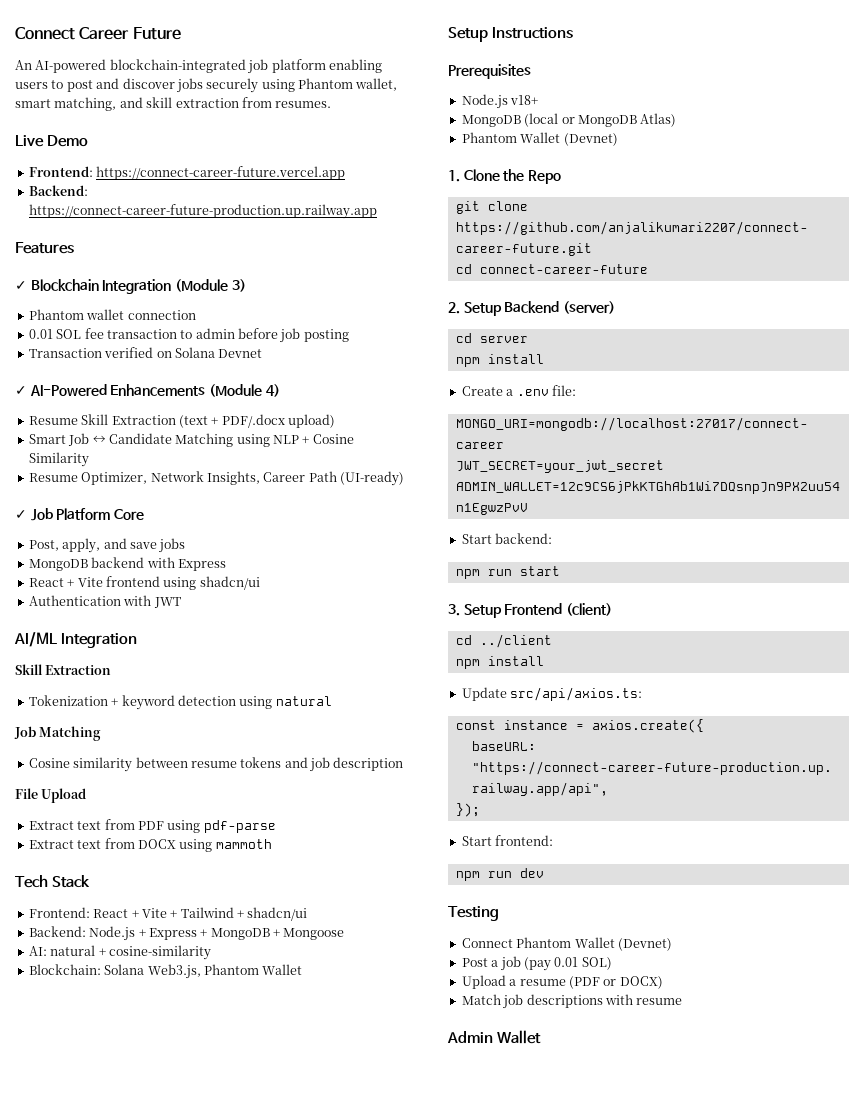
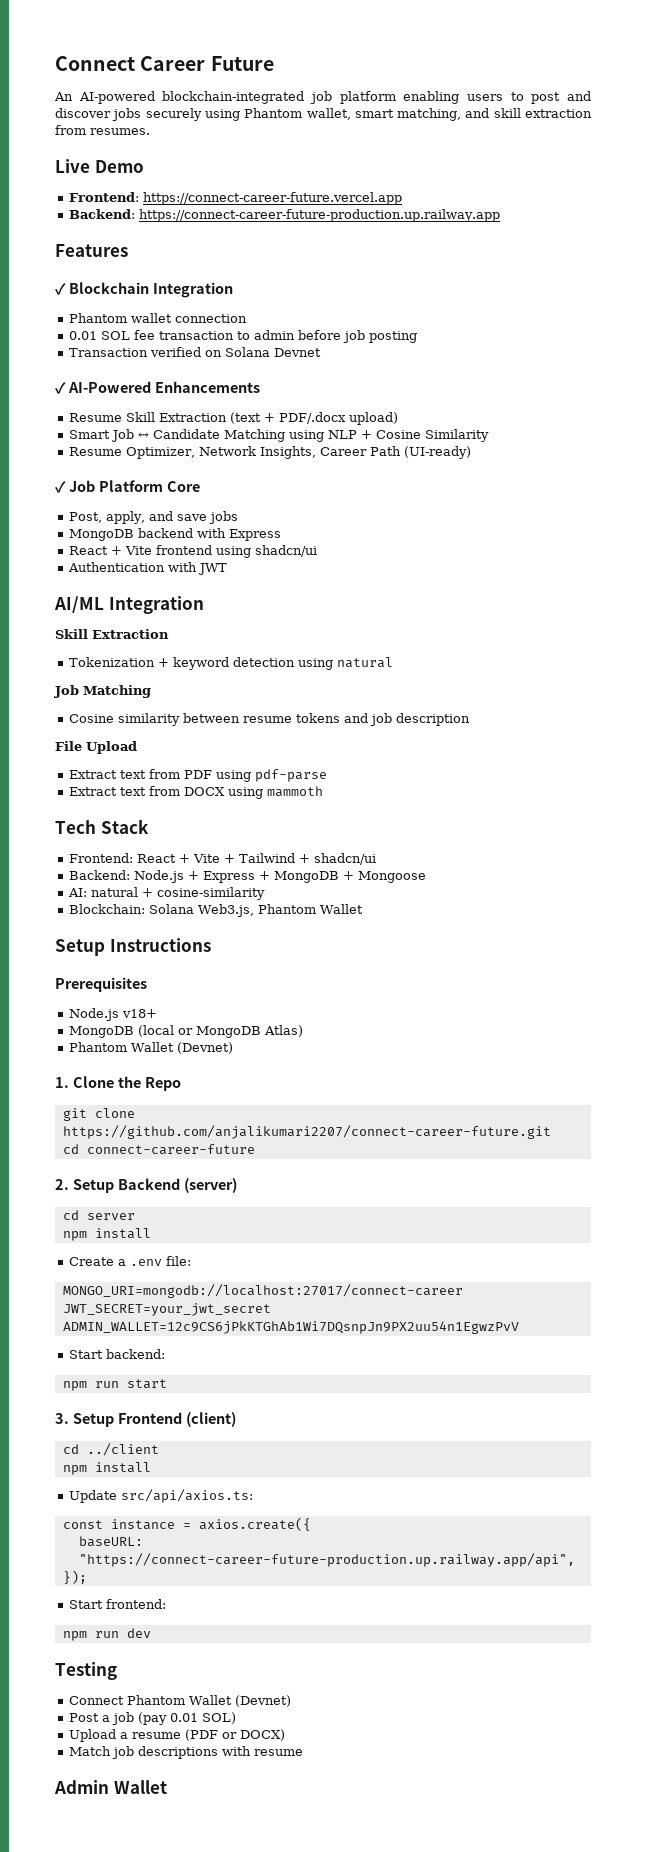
[174,279,246,292] (Module 3) -> (233, 290) none
[208,384,280,397] (Module 4) -> (260, 387) none

